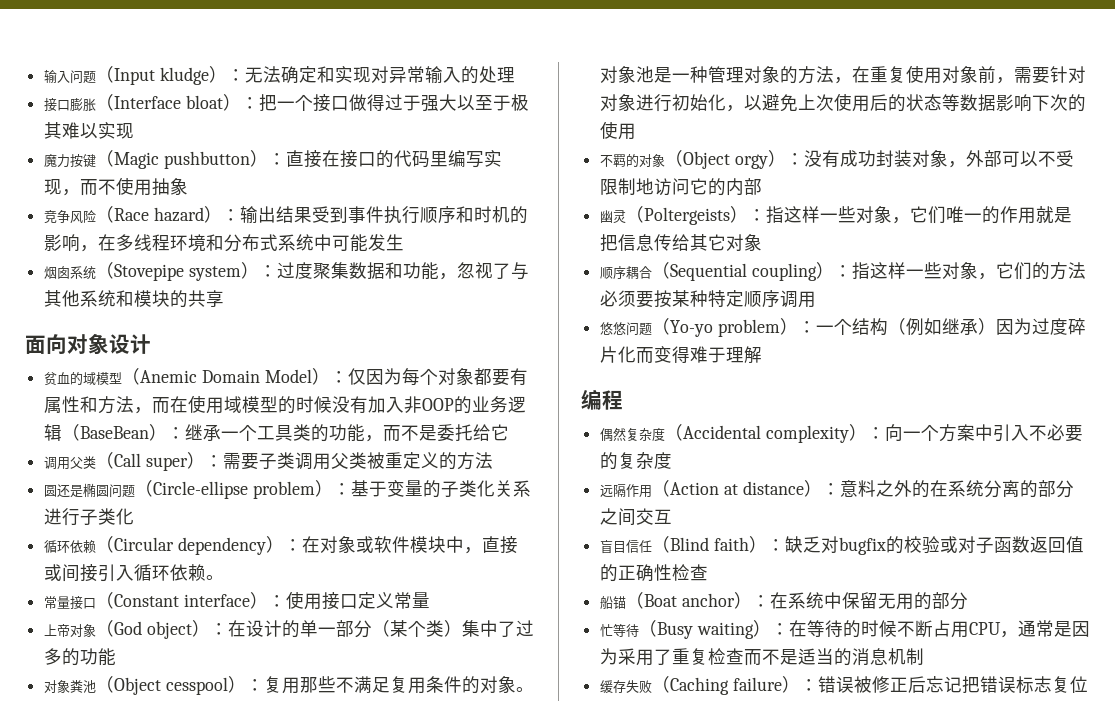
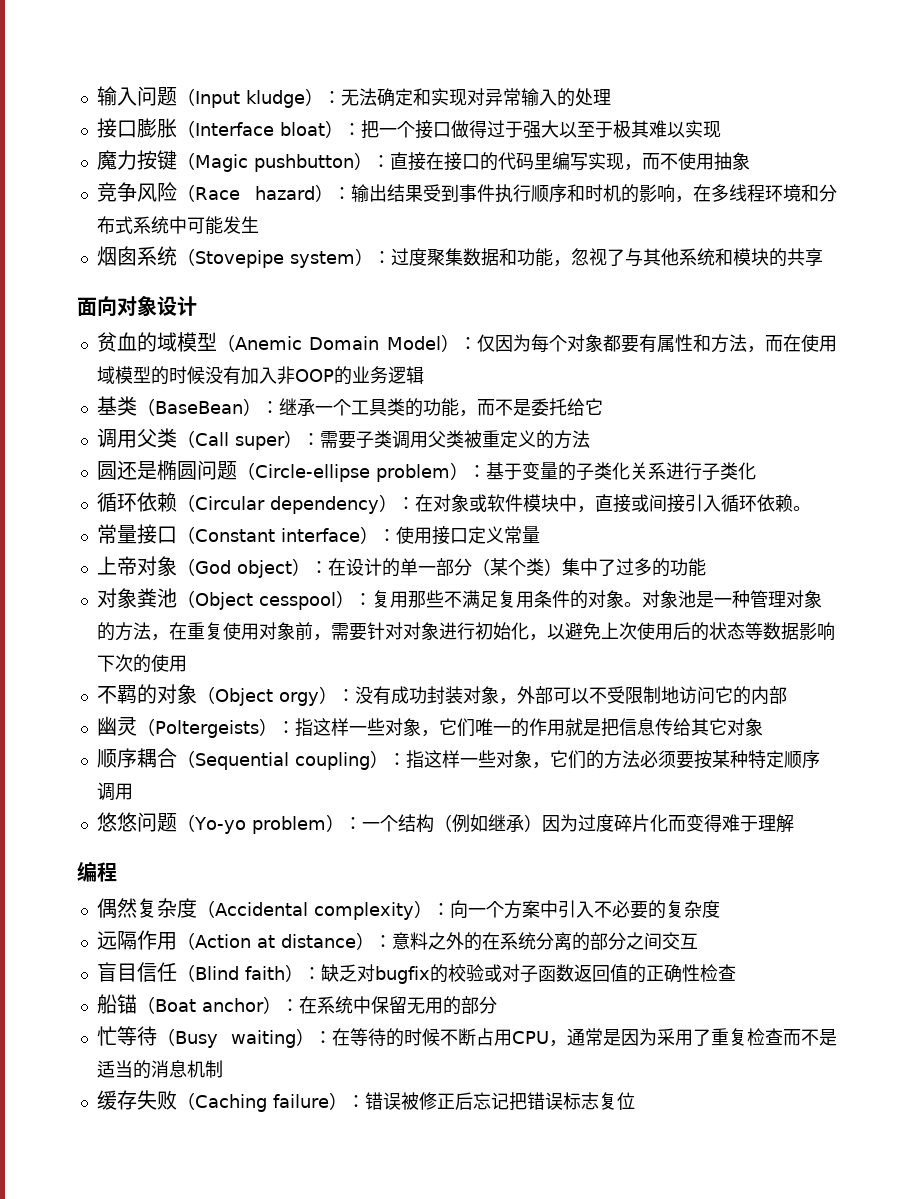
(63, 432) none -> [96,396,137,416] // 基类

